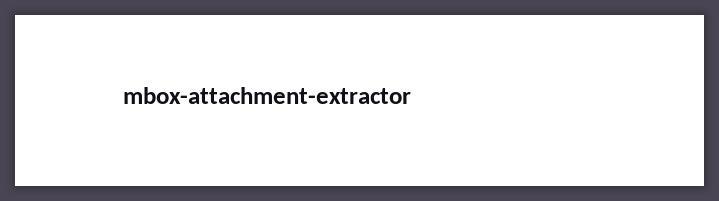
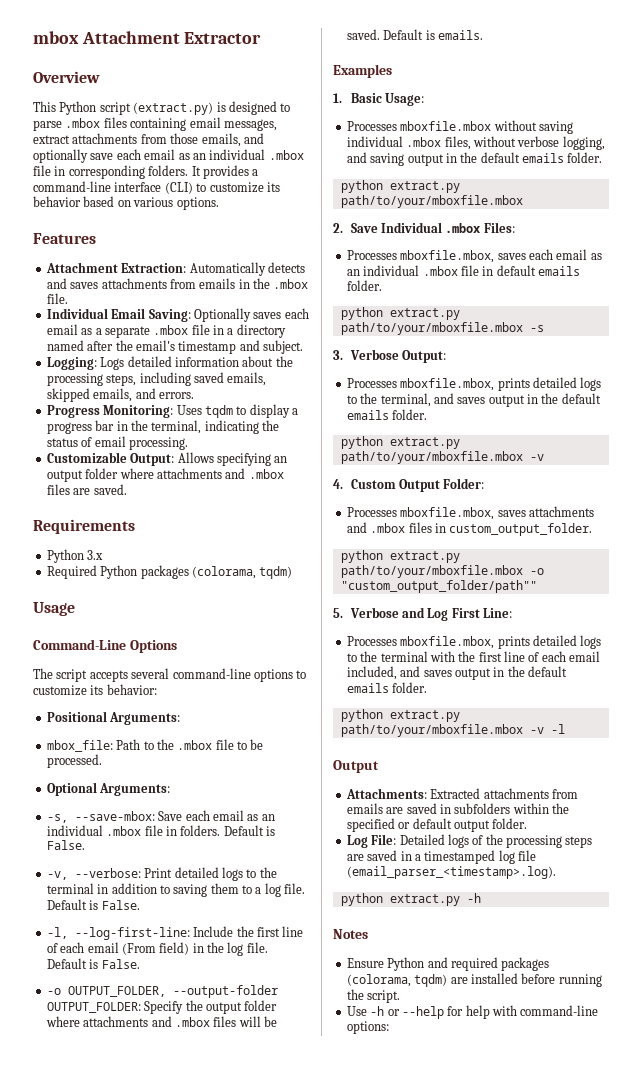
[123,87,411,104] mbox-attachment-extractor -> [33,31,262,44] [33,71,100,83] [33,101,291,115] [33,117,277,131] [33,133,264,147] [33,149,304,163] [33,165,259,179] [33,181,280,194] [33,196,219,210] [33,233,96,244] [45,262,305,276] [46,278,309,289] [46,293,68,304] [46,308,309,322] [46,324,286,338] [46,340,303,354] [46,356,293,370] [46,372,267,386] [46,388,194,402] [46,404,298,418] [46,420,279,434] [46,436,188,450] [46,452,288,466] [46,468,284,482] [46,484,127,495] [33,519,135,534] [46,549,104,563] [46,565,293,579] [33,602,75,616] [33,639,177,653] [33,668,307,682] [33,684,157,696] [46,711,181,725] [46,739,264,752] [46,754,102,768] [46,782,171,796] [46,810,275,823] [46,825,275,836] [46,840,85,850] [46,867,277,881] [46,883,306,897] [46,899,140,910] [46,926,304,940] [46,942,268,956] [46,958,140,969] [46,985,278,998] [46,1000,278,1014] [45,1016,277,1027] [346,29,483,40] [333,64,392,78] [333,93,424,106] [346,120,573,134] [346,136,605,150] [346,152,603,166] [340,180,460,193] [340,195,523,208] [333,222,515,233] [346,249,602,263] [346,265,580,276] [346,280,382,291] [340,307,460,320] [340,322,544,335] [333,349,446,363] [346,377,602,391] [346,393,601,407] [346,409,428,420] [340,436,460,449] [340,451,544,464] [333,478,485,492] [346,506,594,520] [346,522,593,536] [340,550,460,563] [340,565,544,578] [340,580,537,593] [333,607,513,621] [346,635,602,649] [346,651,601,662] [346,666,567,680] [346,682,428,693] [340,709,460,722] [340,724,565,737] [333,760,379,773] [345,788,578,799] [346,803,569,814] [346,818,528,832] [346,834,593,848] [346,850,536,864] [346,866,556,879] [340,893,481,906] [333,929,368,939] [346,957,550,971] [346,973,602,987] [346,989,401,1003] [346,1005,599,1019] [346,1021,389,1034] mbox Attachment Extractor // Overview // This Python script (extract.py) is designed to parse .mbox files containing email messages, extract attachments from those emails, and optionally save each email as an individual .mbox file in corresponding folders. It provides a command-line interface (CLI) to customize its behavior based on various options. // Features // Attachment Extraction: Automatically detects and saves attachments from emails in the .mbox file. // Individual Email Saving: Optionally saves each email as a separate .mbox file in a directory named after the email's timestamp and subject. // Logging: Logs detailed information about the processing steps, including saved emails, skipped emails, and errors. // Progress Monitoring: Uses tqdm to display a progress bar in the terminal, indicating the status of email processing. // Customizable Output: Allows specifying an output folder where attachments and .mbox files are saved. // Requirements // Python 3.x // Required Python packages (colorama, tqdm) // Usage // Command-Line Options // The script accepts several command-line options to customize its behavior: // Positional Arguments: // mbox_file: Path to the .mbox file to be processed. // Optional Arguments: // -s, --save-mbox: Save each email as an individual .mbox file in folders. Default is False. // -v, --verbose: Print detailed logs to the terminal in addition to saving them to a log file. Default is False. // -l, --log-first-line: Include the first line of each email (From field) in the log file. Default is False. // -o OUTPUT_FOLDER, --output-folder OUTPUT_FOLDER: Specify the output folder where attachments and .mbox files will be saved. Default is emails. // Examples // 1. Basic Usage: // Processes mboxfile.mbox without saving individual .mbox files, without verbose logging, and saving output in the default emails folder. // python extract.py path/to/your/mboxfile.mbox // 2. Save Individual .mbox Files: // Processes mboxfile.mbox, saves each email as an individual .mbox file in default emails folder. // python extract.py path/to/your/mboxfile.mbox -s // 3. Verbose Output: // Processes mboxfile.mbox, prints detailed logs to the terminal, and saves output in the default emails folder. // python extract.py path/to/your/mboxfile.mbox -v // 4. Custom Output Folder: // Processes mboxfile.mbox, saves attachments and .mbox files in custom_output_folder. // python extract.py path/to/your/mboxfile.mbox -o "custom_output_folder/path"" // 5. Verbose and Log First Line: // Processes mboxfile.mbox, prints detailed logs to the terminal with the first line of each email included, and saves output in the default emails folder. // python extract.py path/to/your/mboxfile.mbox -v -l // Output // Attachments: Extracted attachments from emails are saved in subfolders within the specified or default output folder. // Log File: Detailed logs of the processing steps are saved in a timestamped log file (email_parser_<timestamp>.log). // python extract.py -h // Notes // Ensure Python and required packages (colorama, tqdm) are installed before running the script. // Use -h or --help for help with command-line options:

